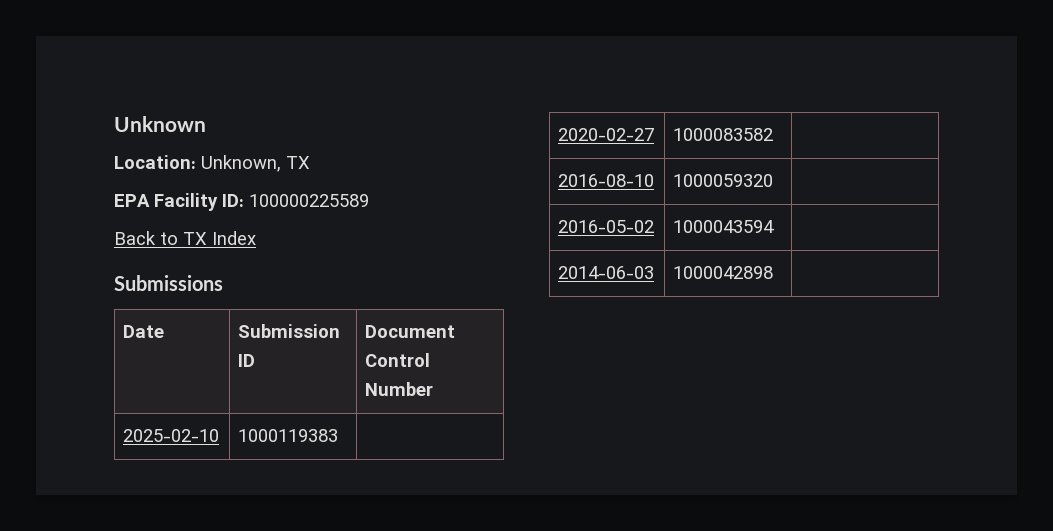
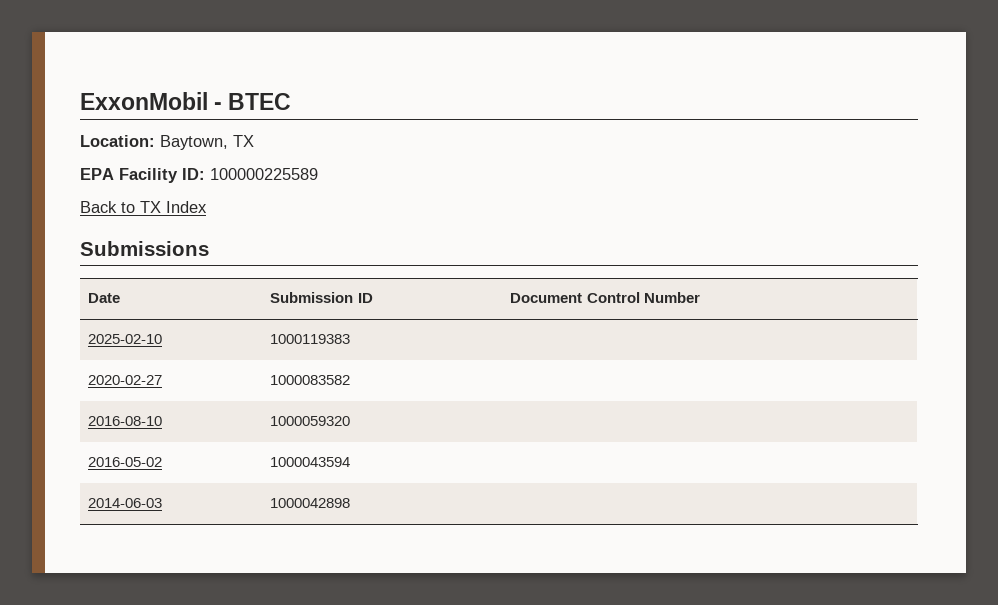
[114,116,206,132] Unknown -> [80,92,292,110] ExxonMobil - BTEC
[201,155,281,172] Unknown, -> [160,135,228,150] Baytown,

